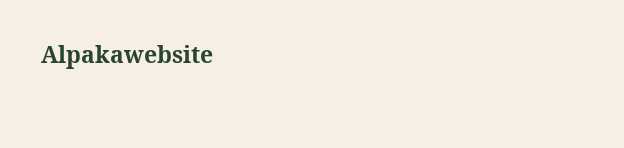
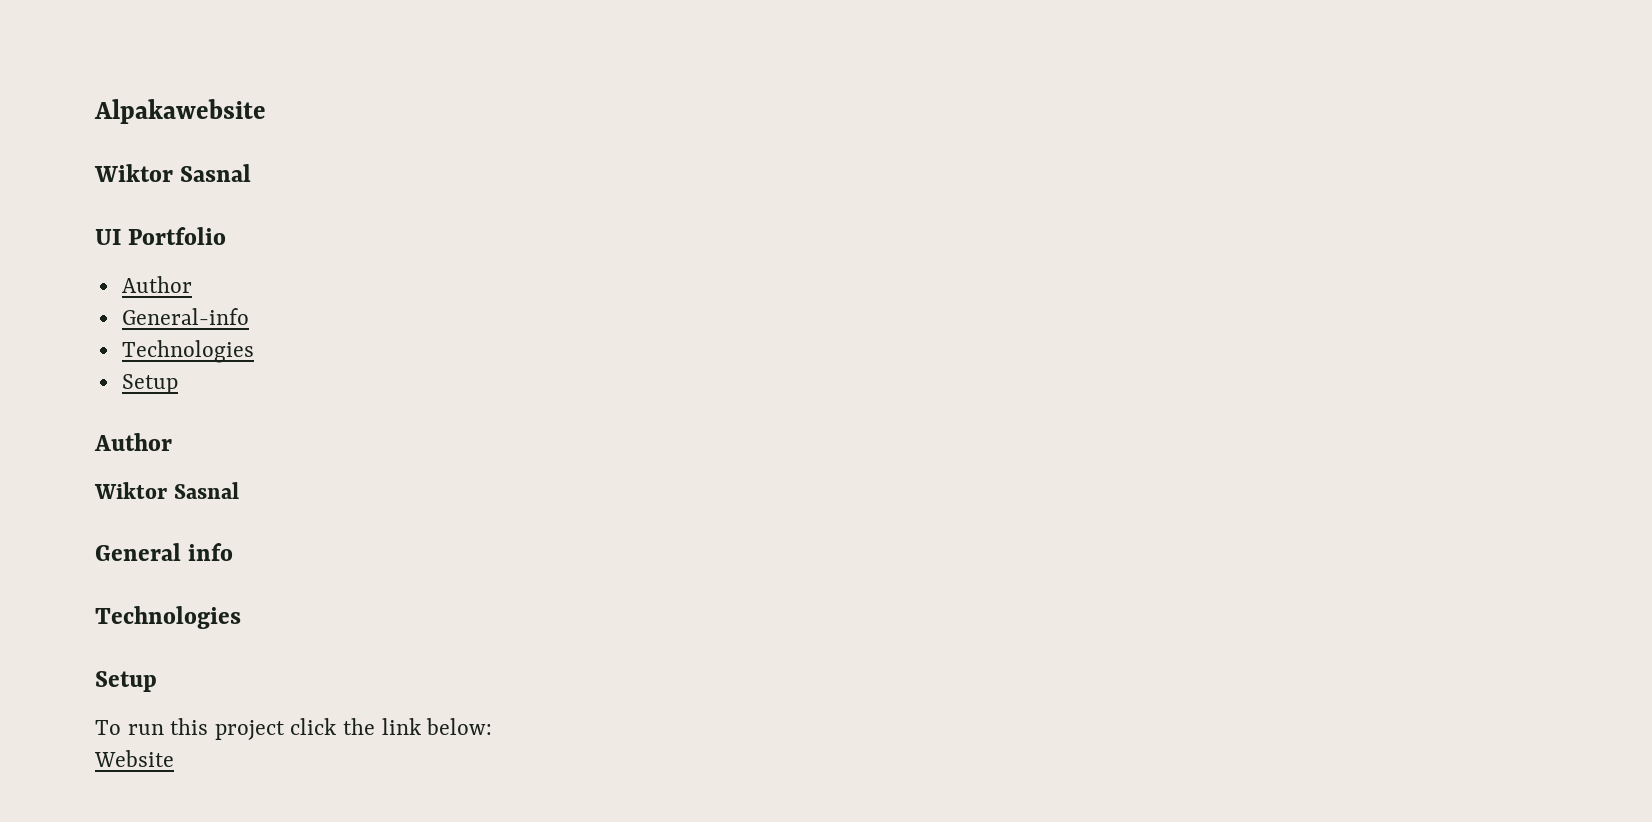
(213, 57) none -> [94,164,252,182] [95,227,227,245] [121,276,192,293] [121,308,249,325] [121,340,254,363] [121,374,178,394] [94,433,172,451] [94,482,239,499] [95,543,234,561] [95,606,241,629] [95,671,157,692] [95,718,493,740] [94,750,174,767] // Wiktor Sasnal // UI Portfolio // Author // General-info // Technologies // Setup // Author // Wiktor Sasnal // General info // Technologies // Setup // To run this project click the link below: // Website

